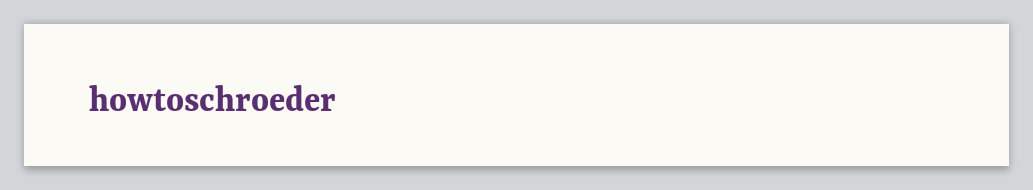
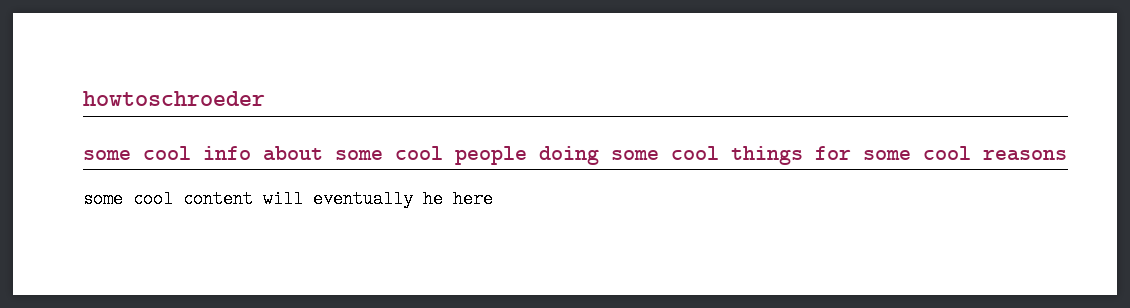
(336, 98) none -> [83,146,1067,165] [83,190,493,208] // some cool info about some cool people doing some cool things for some cool reasons // some cool content will eventually he here

